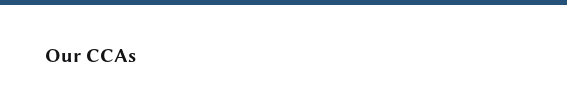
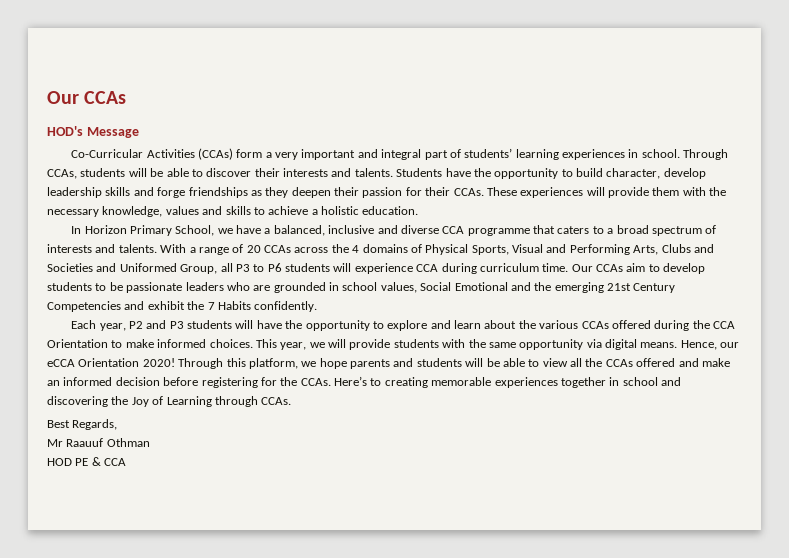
[45,49,137,62] Our CCAs -> [47,91,127,104] [47,126,139,138] [71,148,729,160] [47,168,706,179] [47,187,727,198] [47,206,419,217] [71,225,717,236] [47,244,714,255] [47,263,706,274] [47,282,676,293] [47,301,318,312] [71,320,736,331] [47,339,740,350] [47,358,730,369] [47,376,681,388] [47,396,292,407] [47,419,118,430] [47,438,150,447] [47,457,127,466] Our CCAs // HOD's Message // Co-Curricular Activities (CCAs) form a very important and integral part of students’ learning experiences in school. Through CCAs, students will be able to discover their interests and talents. Students have the opportunity to build character, develop leadership skills and forge friendships as they deepen their passion for their CCAs. These experiences will provide them with the necessary knowledge, values and skills to achieve a holistic education. // In Horizon Primary School, we have a balanced, inclusive and diverse CCA programme that caters to a broad spectrum of interests and talents. With a range of 20 CCAs across the 4 domains of Physical Sports, Visual and Performing Arts, Clubs and Societies and Uniformed Group, all P3 to P6 students will experience CCA during curriculum time. Our CCAs aim to develop students to be passionate leaders who are grounded in school values, Social Emotional and the emerging 21st Century Competencies and exhibit the 7 Habits confidently. // Each year, P2 and P3 students will have the opportunity to explore and learn about the various CCAs offered during the CCA Orientation to make informed choices. This year, we will provide students with the same opportunity via digital means. Hence, our eCCA Orientation 2020! Through this platform, we hope parents and students will be able to view all the CCAs offered and make an informed decision before registering for the CCAs. Here’s to creating memorable experiences together in school and discovering the Joy of Learning through CCAs. // Best Regards, // Mr Raauuf Othman // HOD PE & CCA

